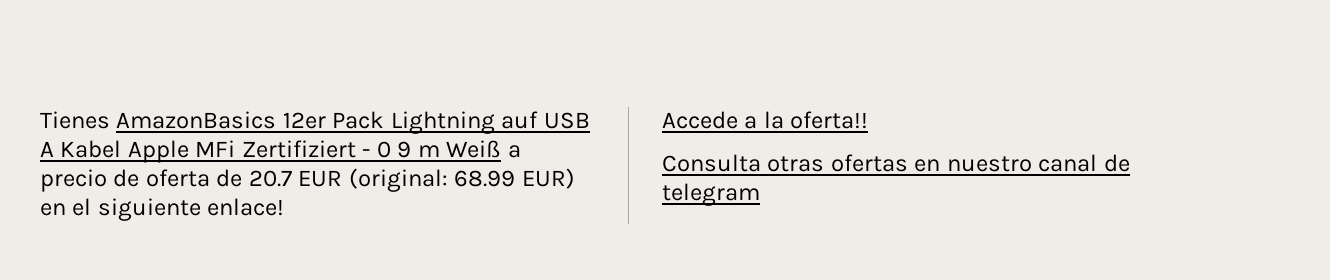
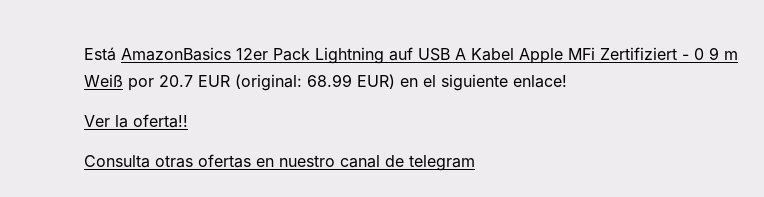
[40,111,110,129] Tienes -> [84,47,116,61] Está
[507,145,521,158] [40,169,243,192] a precio de oferta de -> [128,78,154,91] por
[662,111,758,129] Accede a -> [84,115,110,127] Ver

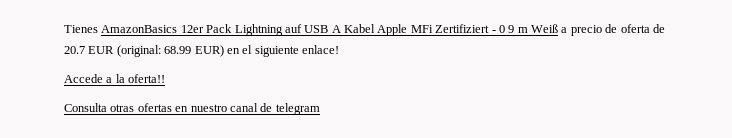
[84,47,116,61] Está -> [64,25,98,33] Tienes
[128,78,154,91] por -> [561,24,665,36] a precio de oferta de
[84,115,110,127] Ver -> [64,74,113,83] Accede a

